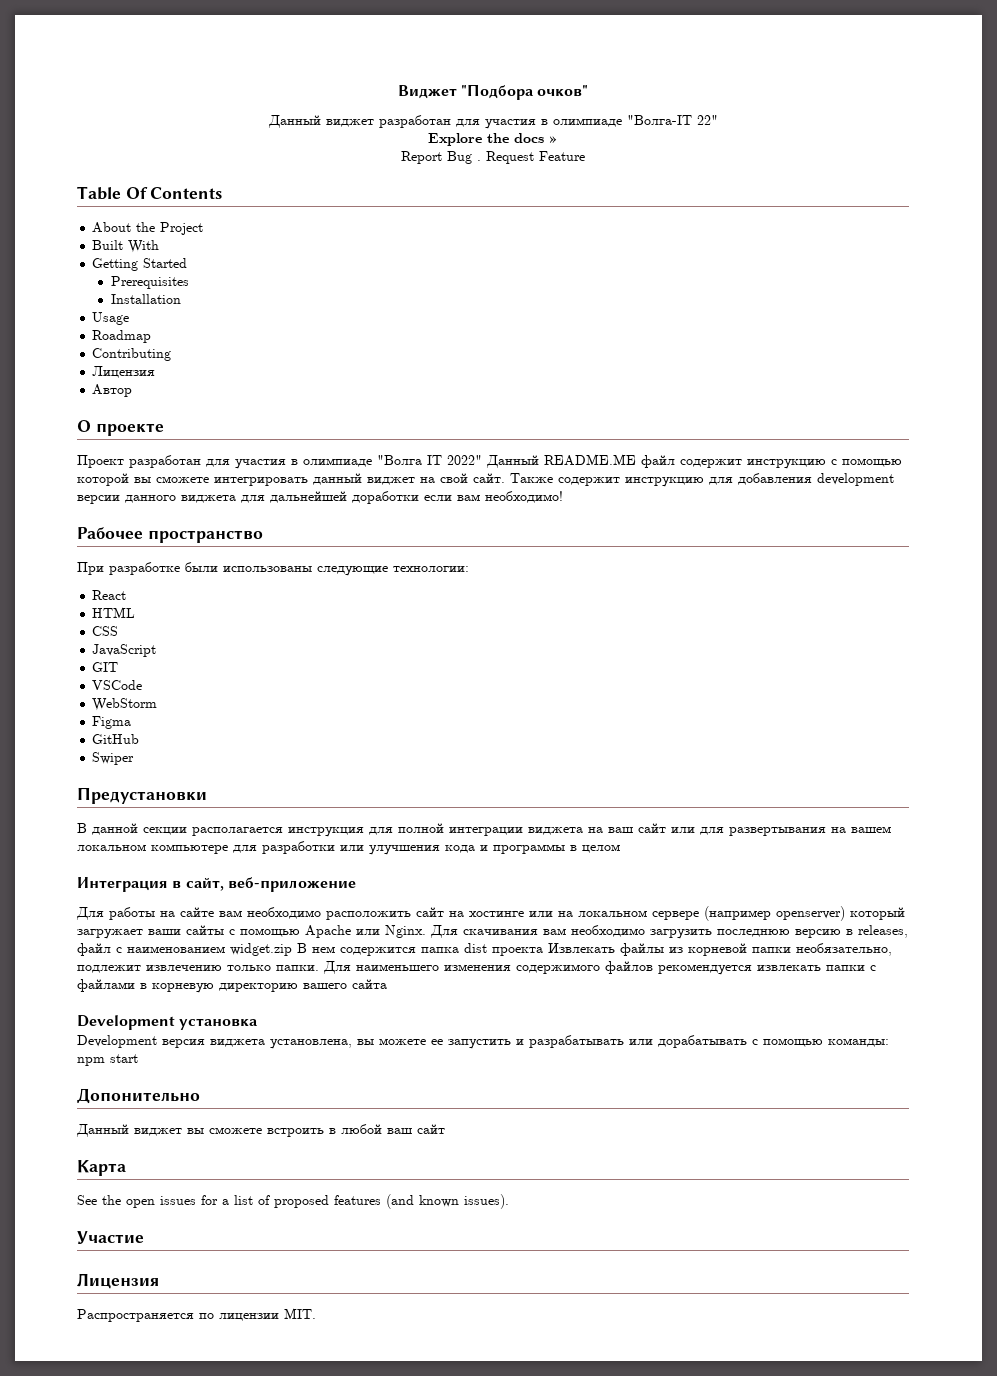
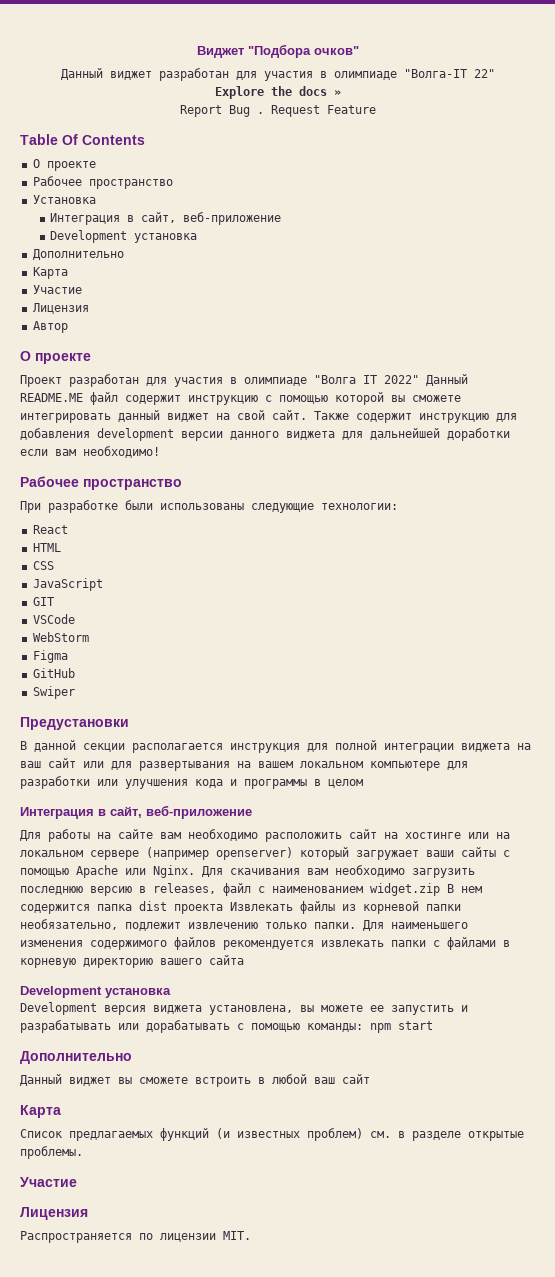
[92,222,204,235] [92,240,160,253] [92,258,188,271] [110,276,189,289] [110,294,181,304] [92,312,130,325] [92,330,152,343] [92,348,172,361] About the Project // Built With // Getting Started // Prerequisites // Installation // Usage // Roadmap // Contributing -> [32,159,96,171] [32,176,173,189] [32,195,96,204] [50,212,282,225] [50,230,198,243] [32,249,124,260] [32,267,68,279] [32,285,82,294] О проекте // Рабочее пространство // Установка // Интеграция в сайт, веб-приложение // Development установка // Дополнительно // Карта // Участие
[77,1088,200,1104] Допонительно -> [20,1051,132,1064] Дополнительно
[77,1194,509,1209] See the open issues for a list of proposed features (and known issues). -> [20,1128,524,1141] [20,1146,83,1159] Список предлагаемых функций (и известных проблем) см. в разделе открытые проблемы.

